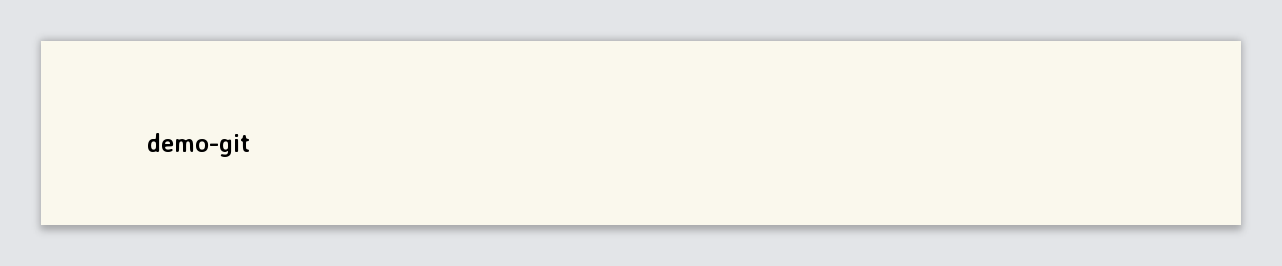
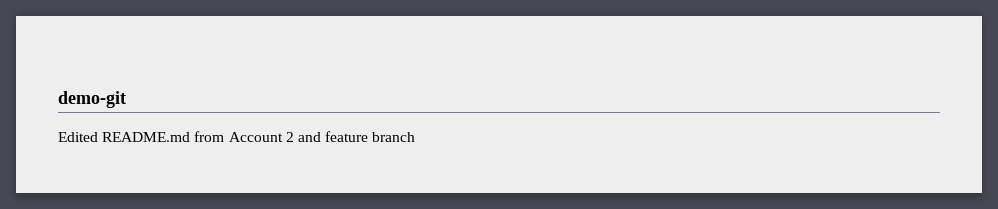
(250, 145) none -> [58,131,416,142] // Edited README.md from Account 2 and feature branch

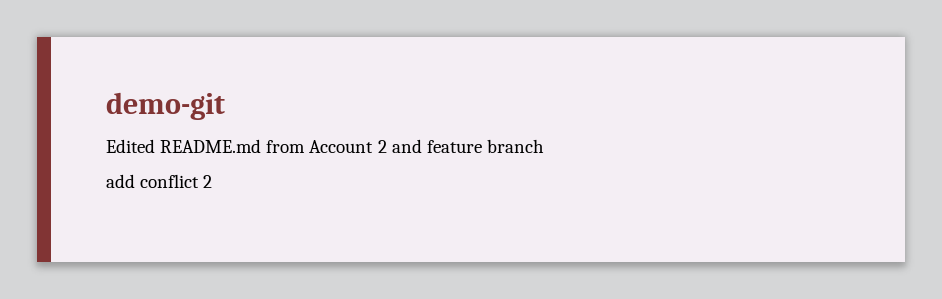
(416, 137) none -> [106,174,213,188] // add conflict 2

